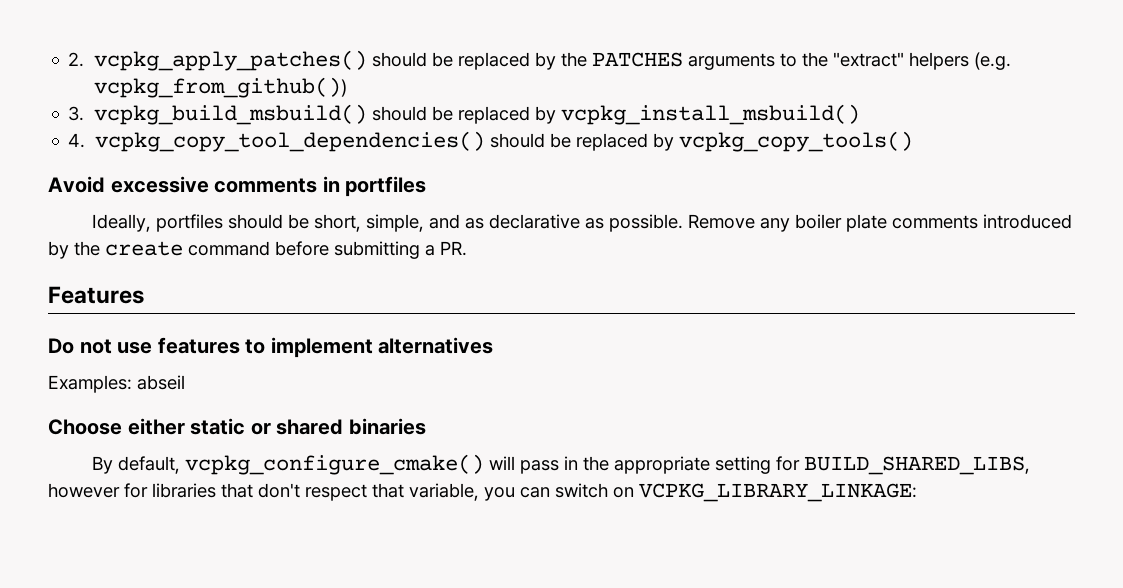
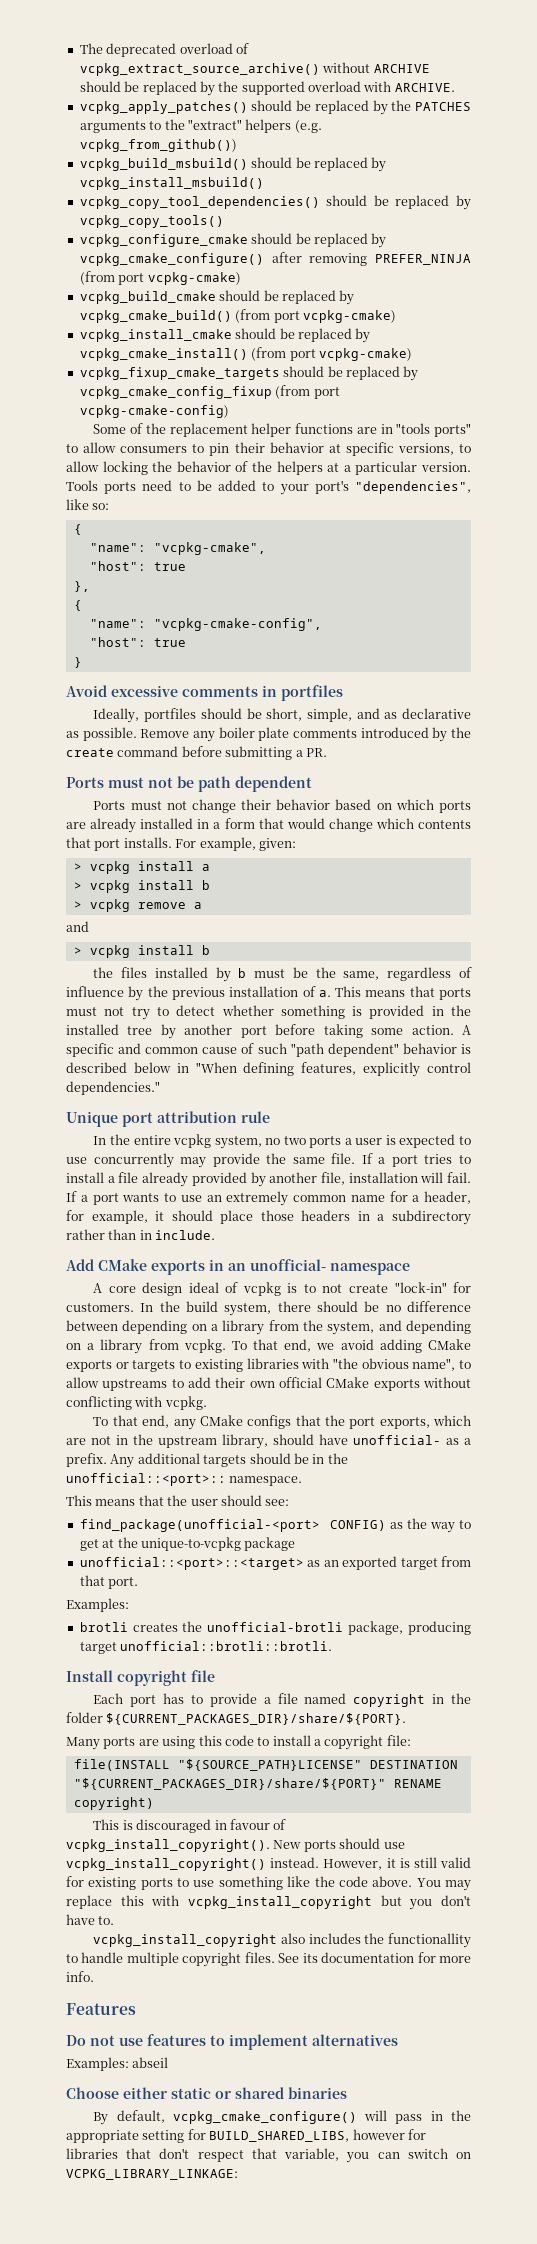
[68,52,85,67] 2. -> [79,43,249,57] [79,62,430,76] [79,81,455,96] The deprecated overload of vcpkg_extract_source_archive() without ARCHIVE should be replaced by the supported overload with ARCHIVE. //
[68,106,85,121] 3. -> (237, 145) none
[68,133,86,148] 4. -> (264, 183) none
(913, 141) none -> [79,233,387,248] [79,252,471,266] [79,271,241,285] [79,290,355,305] [79,309,396,323] [79,328,371,343] [79,347,412,361] [79,366,419,381] [79,385,340,399] [79,405,229,418] [93,423,472,437] [66,442,472,456] [66,461,472,475] [66,480,472,495] [66,499,110,510] [73,524,82,535] [89,542,266,555] [89,561,186,571] [73,581,90,592] [73,600,82,611] [89,618,322,631] [89,637,186,647] [73,657,82,668] // vcpkg_configure_cmake should be replaced by vcpkg_cmake_configure() after removing PREFER_NINJA (from port vcpkg-cmake) // vcpkg_build_cmake should be replaced by vcpkg_cmake_build() (from port vcpkg-cmake) // vcpkg_install_cmake should be replaced by vcpkg_cmake_install() (from port vcpkg-cmake) // vcpkg_fixup_cmake_targets should be replaced by vcpkg_cmake_config_fixup (from port vcpkg-cmake-config) // Some of the replacement helper functions are in "tools ports" to allow consumers to pin their behavior at specific versions, to allow locking the behavior of the helpers at a particular version. Tools ports need to be added to your port's "dependencies", like so: // { // "name": "vcpkg-cmake", // "host": true // }, // { // "name": "vcpkg-cmake-config", // "host": true // }
(467, 248) none -> [66,776,312,792] [93,799,472,813] [66,818,471,833] [66,837,296,851] [73,861,210,874] [73,880,210,893] [73,899,202,912] [66,921,89,932] [73,945,210,958] [93,967,472,982] [66,986,472,1001] [66,1005,472,1020] [66,1024,472,1039] [66,1043,471,1057] [66,1062,471,1077] [66,1081,160,1095] [66,1111,270,1127] [93,1134,472,1149] [66,1153,472,1168] [66,1172,471,1187] [66,1191,471,1206] [66,1210,471,1225] [66,1229,216,1240] [66,1259,410,1275] [93,1282,471,1296] [66,1301,471,1316] [66,1320,471,1335] [66,1339,472,1354] [66,1358,471,1372] [66,1377,471,1391] [66,1396,207,1410] [93,1415,472,1430] [66,1434,471,1449] [66,1453,348,1468] [66,1473,303,1486] [66,1495,290,1506] [79,1518,471,1533] [79,1537,296,1551] [79,1556,471,1570] [79,1575,139,1589] [66,1598,129,1612] [79,1621,471,1635] [79,1641,333,1654] [66,1670,215,1686] [93,1693,472,1707] [66,1712,407,1725] [66,1735,411,1750] [73,1759,458,1771] [73,1778,442,1790] [73,1797,154,1810] [93,1819,287,1833] [66,1838,405,1852] [66,1857,472,1871] [66,1876,472,1891] [66,1895,472,1910] [66,1914,115,1925] [93,1933,471,1948] [66,1952,472,1967] [66,1971,94,1982] // Ports must not be path dependent // Ports must not change their behavior based on which ports are already installed in a form that would change which contents that port installs. For example, given: // > vcpkg install a // > vcpkg install b // > vcpkg remove a // and // > vcpkg install b // the files installed by b must be the same, regardless of influence by the previous installation of a. This means that ports must not try to detect whether something is provided in the installed tree by another port before taking some action. A specific and common cause of such "path dependent" behavior is described below in "When defining features, explicitly control dependencies." // Unique port attribution rule // In the entire vcpkg system, no two ports a user is expected to use concurrently may provide the same file. If a port tries to install a file already provided by another file, installation will fail. If a port wants to use an extremely common name for a header, for example, it should place those headers in a subdirectory rather than in include. // Add CMake exports in an unofficial- namespace // A core design ideal of vcpkg is to not create "lock-in" for customers. In the build system, there should be no difference between depending on a library from the system, and depending on a library from vcpkg. To that end, we avoid adding CMake exports or targets to existing libraries with "the obvious name", to allow upstreams to add their own official CMake exports without conflicting with vcpkg. // To that end, any CMake configs that the port exports, which are not in the upstream library, should have unofficial- as a prefix. Any additional targets should be in the unofficial::<port>:: namespace. // This means that the user should see: // find_package(unofficial-<port> CONFIG) as the way to get at the unique-to-vcpkg package // unofficial::<port>::<target> as an exported target from that port. // Examples: // brotli creates the unofficial-brotli package, producing target unofficial::brotli::brotli. // Install copyright file // Each port has to provide a file named copyright in the folder ${CURRENT_PACKAGES_DIR}/share/${PORT}. // Many ports are using this code to install a copyright file: // file(INSTALL "${SOURCE_PATH}LICENSE" DESTINATION "${CURRENT_PACKAGES_DIR}/share/${PORT}" RENAME copyright) // This is discouraged in favour of vcpkg_install_copyright(). New ports should use vcpkg_install_copyright() instead. However, it is still valid for existing ports to use something like the code above. You may replace this with vcpkg_install_copyright but you don't have to. // vcpkg_install_copyright also includes the functionallity to handle multiple copyright files. See its documentation for more info.
[184,454,484,475] vcpkg_configure_cmake() -> [172,2111,357,2124] vcpkg_cmake_configure()

